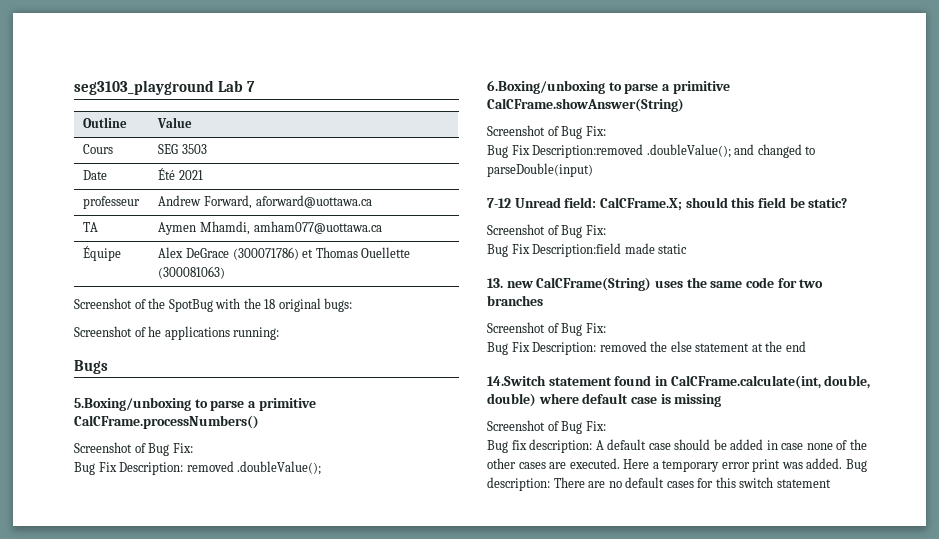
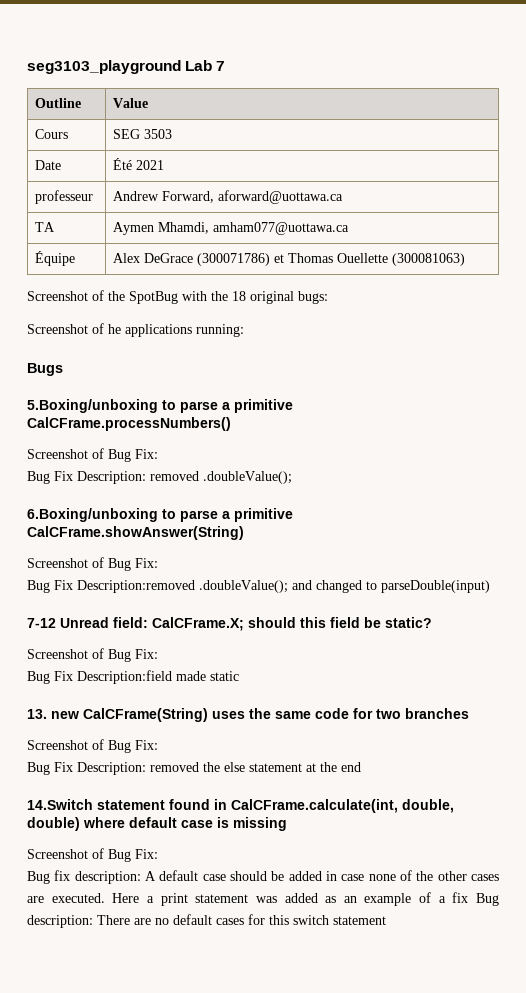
[662,458,843,472] temporary error print was added. -> [160,892,469,906] print statement was added as an example of a fix

